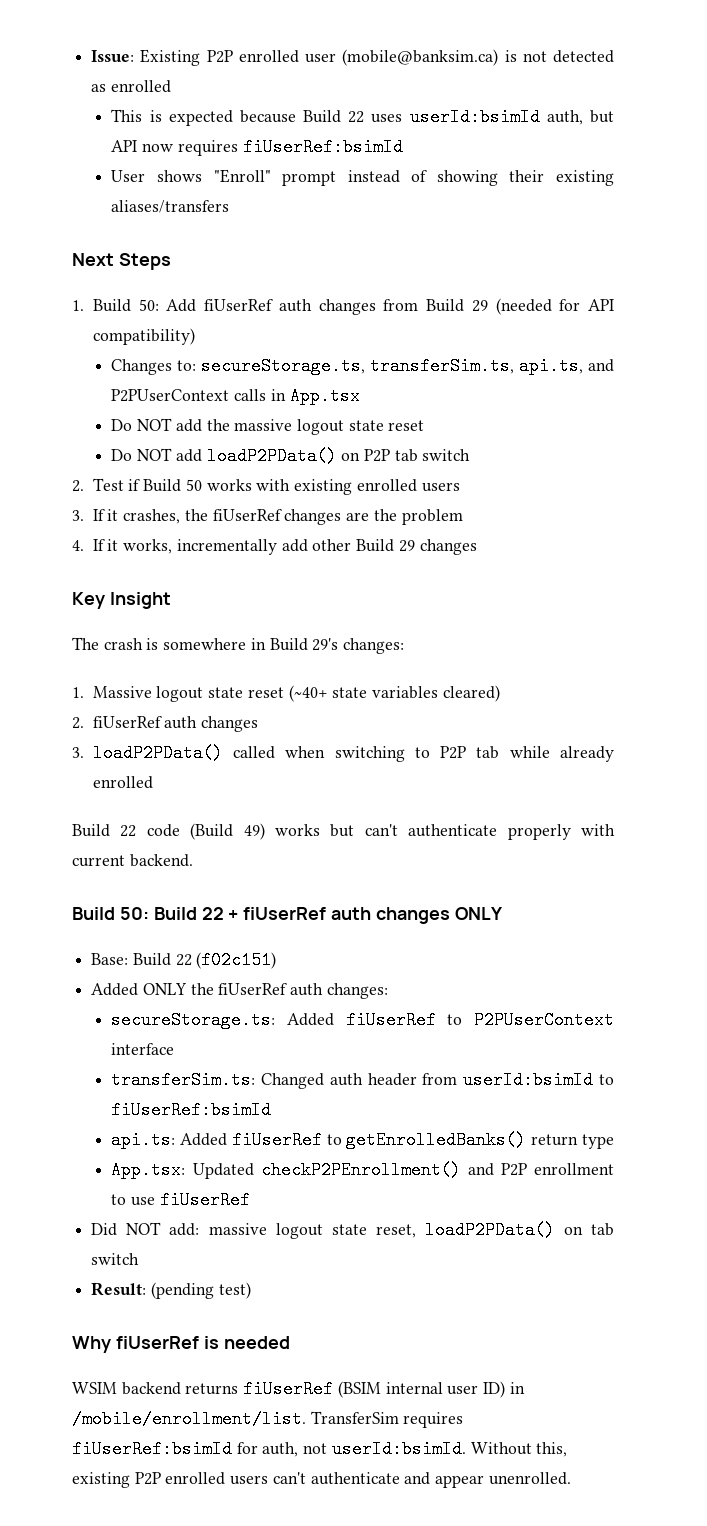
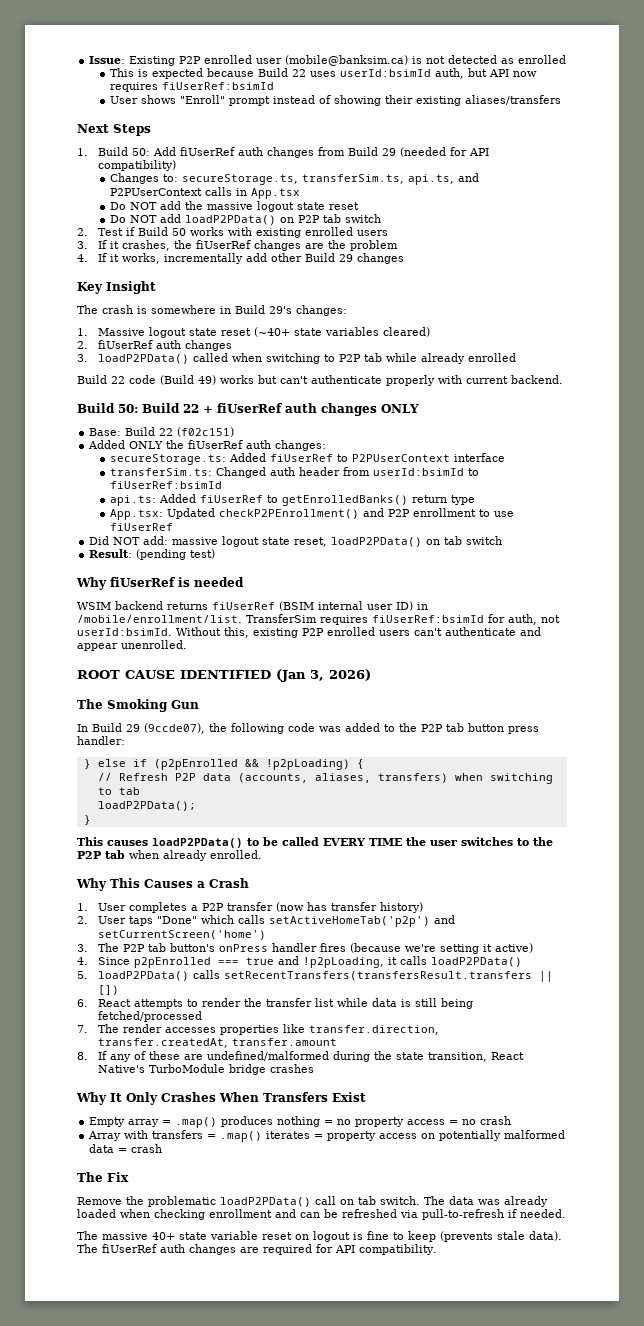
(571, 1478) none -> [77,669,371,682] [77,699,199,712] [77,723,539,734] [77,736,125,745] [83,759,364,770] [97,773,553,784] [97,787,140,795] [97,801,196,811] [83,815,91,825] [77,837,553,848] [77,850,262,861] [76,878,249,891] [77,902,423,913] [77,915,455,927] [97,930,266,940] [77,943,533,954] [77,956,522,968] [77,970,553,982] [97,985,119,995] [77,998,473,1009] [97,1011,202,1022] [77,1024,439,1035] [97,1038,337,1048] [77,1051,524,1062] [97,1064,314,1075] [76,1092,366,1105] [89,1116,512,1128] [88,1130,566,1142] [89,1144,163,1153] [77,1172,129,1182] [77,1196,548,1207] [77,1209,566,1220] [77,1231,562,1242] [77,1244,437,1255] // ROOT CAUSE IDENTIFIED (Jan 3, 2026) // The Smoking Gun // In Build 29 (9ccde07), the following code was added to the P2P tab button press handler: // } else if (p2pEnrolled && !p2pLoading) { // // Refresh P2P data (accounts, aliases, transfers) when switching to tab // loadP2PData(); // } // This causes loadP2PData() to be called EVERY TIME the user switches to the P2P tab when already enrolled. // Why This Causes a Crash // 1. User completes a P2P transfer (now has transfer history) // 2. User taps "Done" which calls setActiveHomeTab('p2p') and setCurrentScreen('home') // 3. The P2P tab button's onPress handler fires (because we're setting it active) // 4. Since p2pEnrolled === true and !p2pLoading, it calls loadP2PData() // 5. loadP2PData() calls setRecentTransfers(transfersResult.transfers || []) // 6. React attempts to render the transfer list while data is still being fetched/processed // 7. The render accesses properties like transfer.direction, transfer.createdAt, transfer.amount // 8. If any of these are undefined/malformed during the state transition, React Native's TurboModule bridge crashes // Why It Only Crashes When Transfers Exist // Empty array = .map() produces nothing = no property access = no crash // Array with transfers = .map() iterates = property access on potentially malformed data = crash // The Fix // Remove the problematic loadP2PData() call on tab switch. The data was already loaded when checking enrollment and can be refreshed via pull-to-refresh if needed. // The massive 40+ state variable reset on logout is fine to keep (prevents stale data). The fiUserRef auth changes are required for API compatibility.

